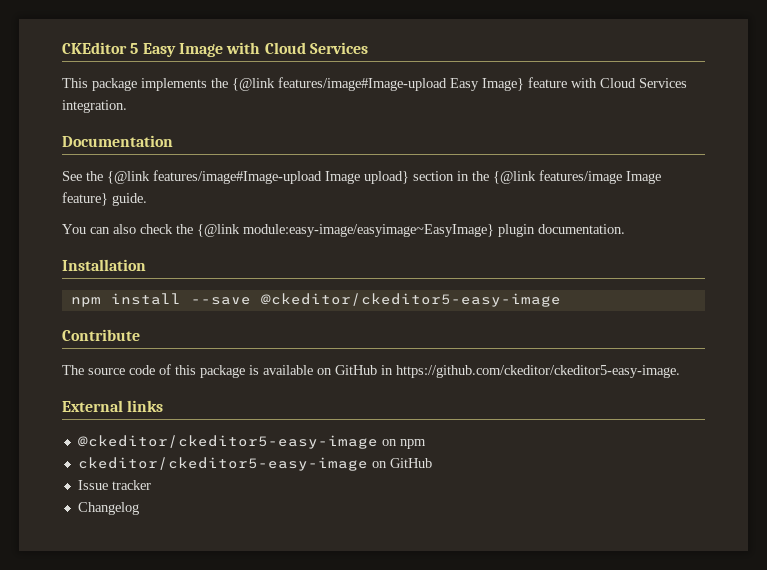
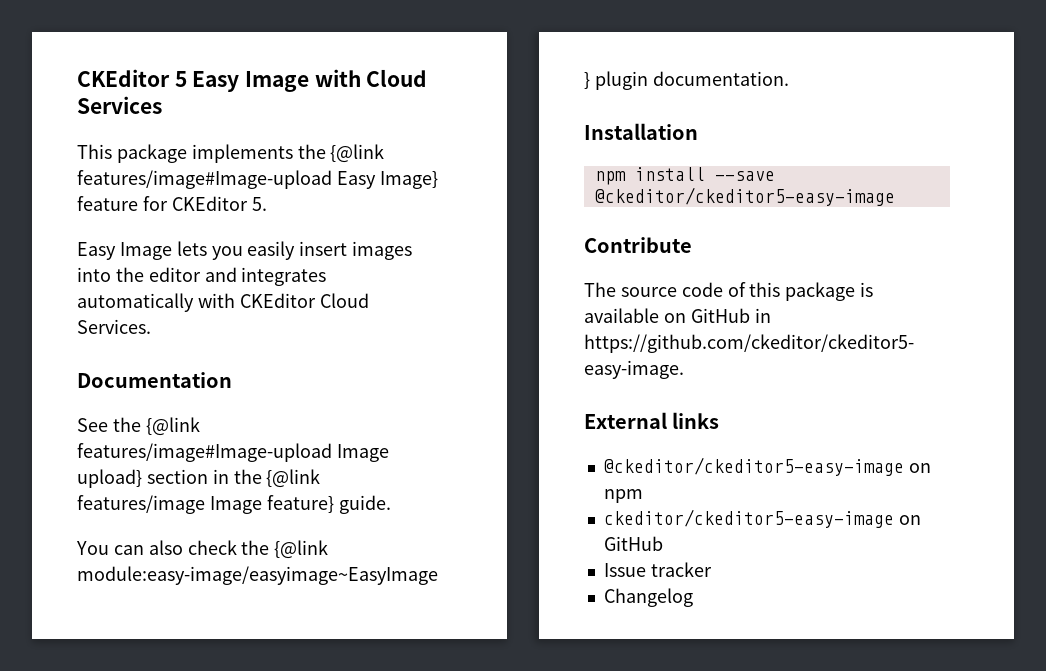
[571,78,687,88] [62,100,127,113] with Cloud Services integration. -> [142,196,267,211] [77,241,413,260] [77,267,327,286] [77,293,369,312] [77,319,151,334] for CKEditor 5. // Easy Image lets you easily insert images into the editor and integrates automatically with CKEditor Cloud Services.

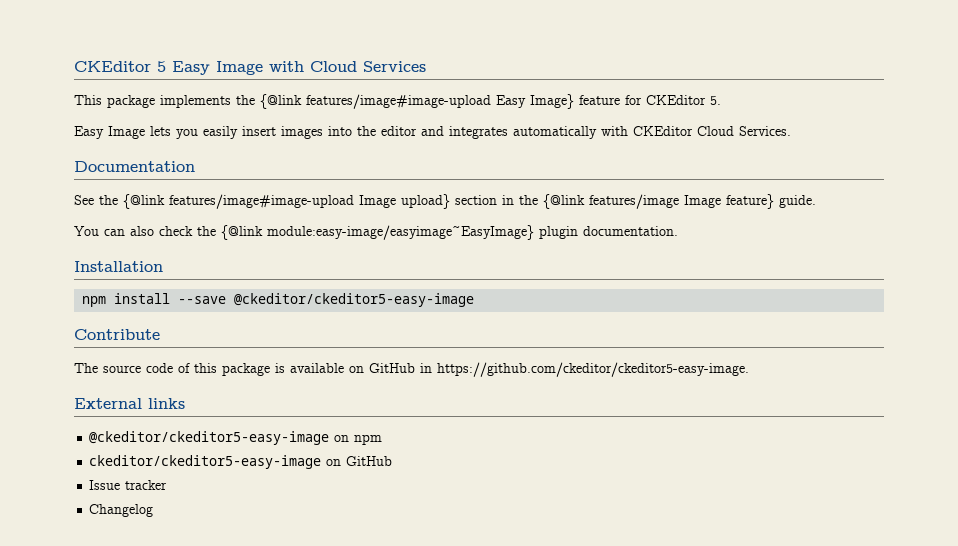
[77,170,332,189] features/image#Image-upload -> [306,94,491,109] features/image#image-upload
[77,443,332,462] features/image#Image-upload -> [169,194,354,209] features/image#image-upload

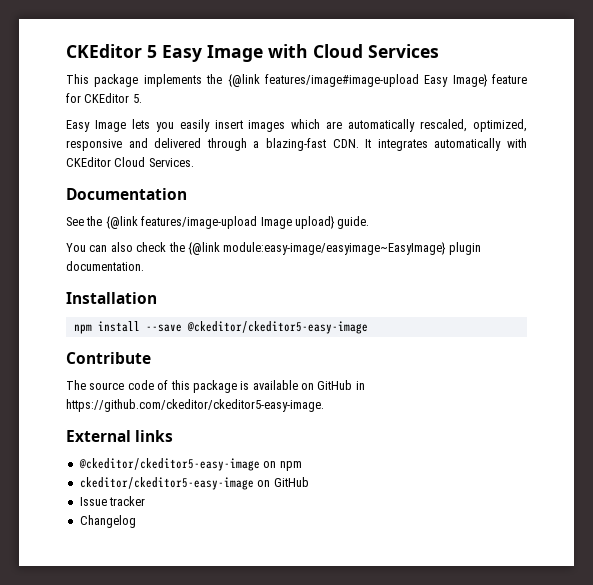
[328,126,444,136] into the editor and -> [291,119,527,132] [66,138,372,151] which are automatically rescaled, optimized, responsive and delivered through a blazing-fast CDN. It
[169,194,354,209] features/image#image-upload -> [141,216,258,229] features/image-upload
[455,194,774,209] section in the {@link features/image Image feature} -> (335, 222) none

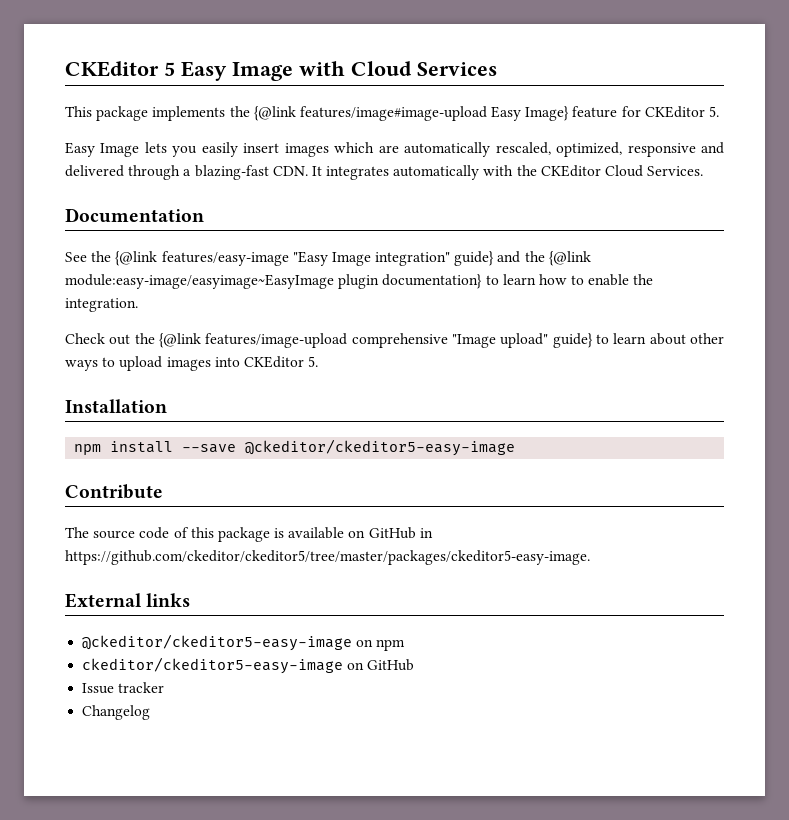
(528, 143) none -> [516,165,537,176] the
[141,216,370,229] [66,242,481,255] [66,261,144,271] features/image-upload Image upload} guide. // You can also check the {@link module:easy-image/easyimage~EasyImage} plugin documentation. -> [161,251,591,266] [65,274,654,289] [65,298,138,312] [65,333,725,348] [65,356,319,371] features/easy-image "Easy Image integration" guide} and the {@link module:easy-image/easyimage~EasyImage plugin documentation} to learn how to enable the integration. // Check out the {@link features/image-upload comprehensive "Image upload" guide} to learn about other ways to upload images into CKEditor 5.
[66,399,324,412] https://github.com/ckeditor/ckeditor5-easy-image. -> [65,550,590,565] https://github.com/ckeditor/ckeditor5/tree/master/packages/ckeditor5-easy-image.

